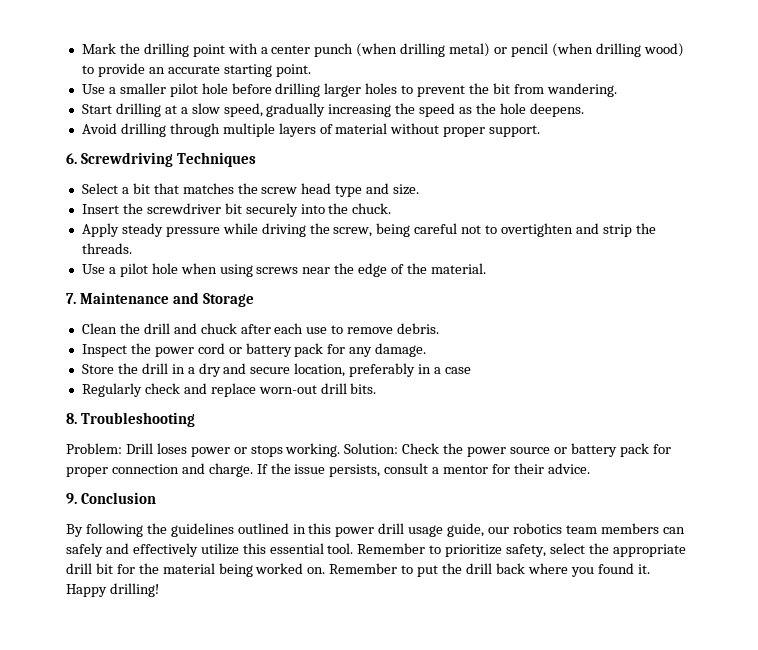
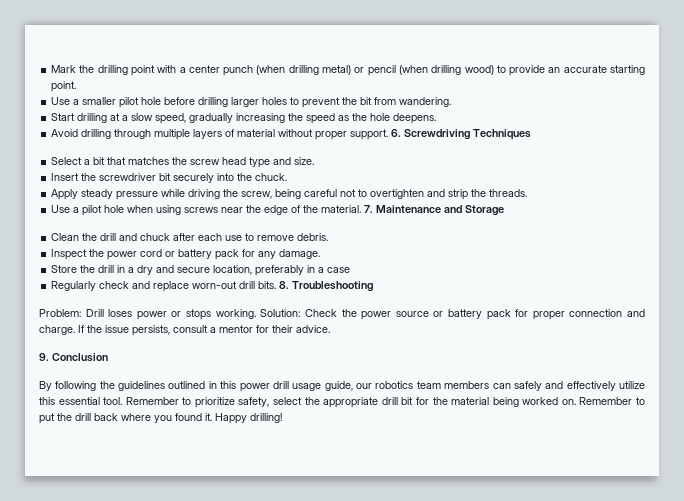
(541, 131) // -> (389, 134) none
(486, 268) // -> (362, 209) none
(377, 388) // -> (277, 285) none

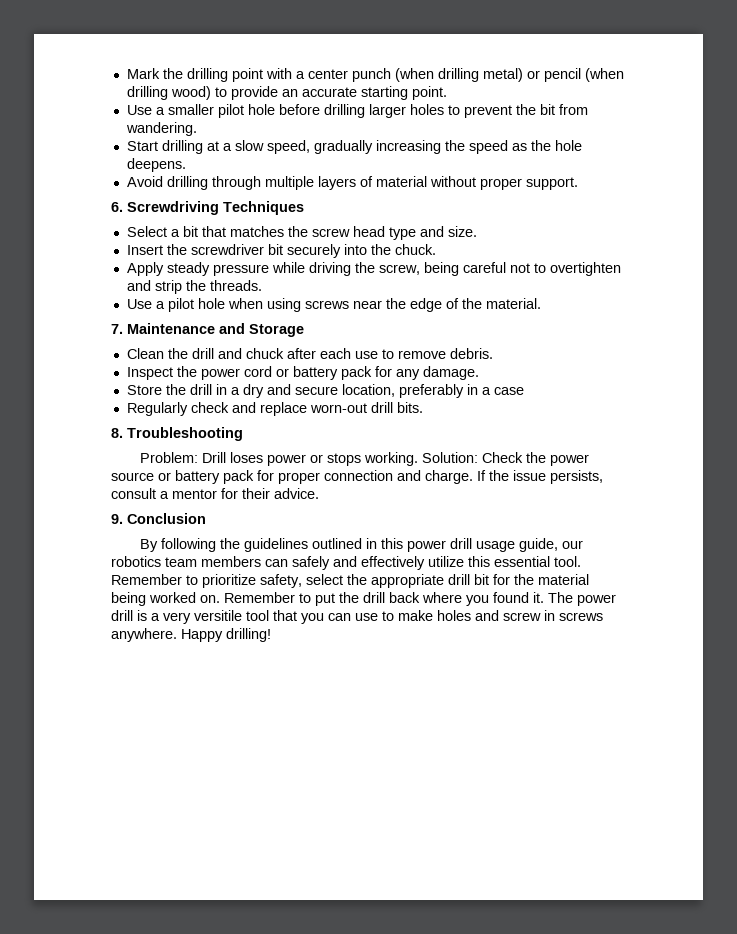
(389, 134) none -> (578, 183) //
(362, 209) none -> (541, 303) //
(277, 285) none -> (423, 407) //
(212, 417) none -> [548,592,616,606] [111,610,603,624] [111,628,177,642] The power drill is a very versitile tool that you can use to make holes and screw in screws anywhere.

